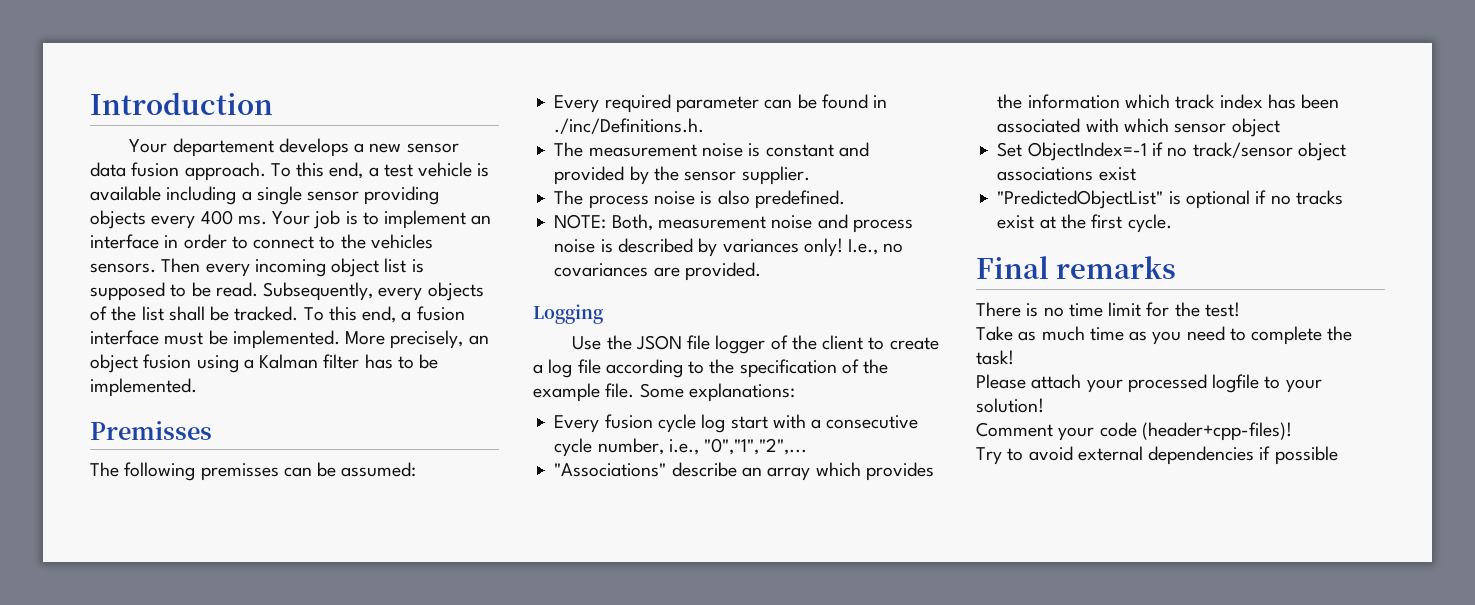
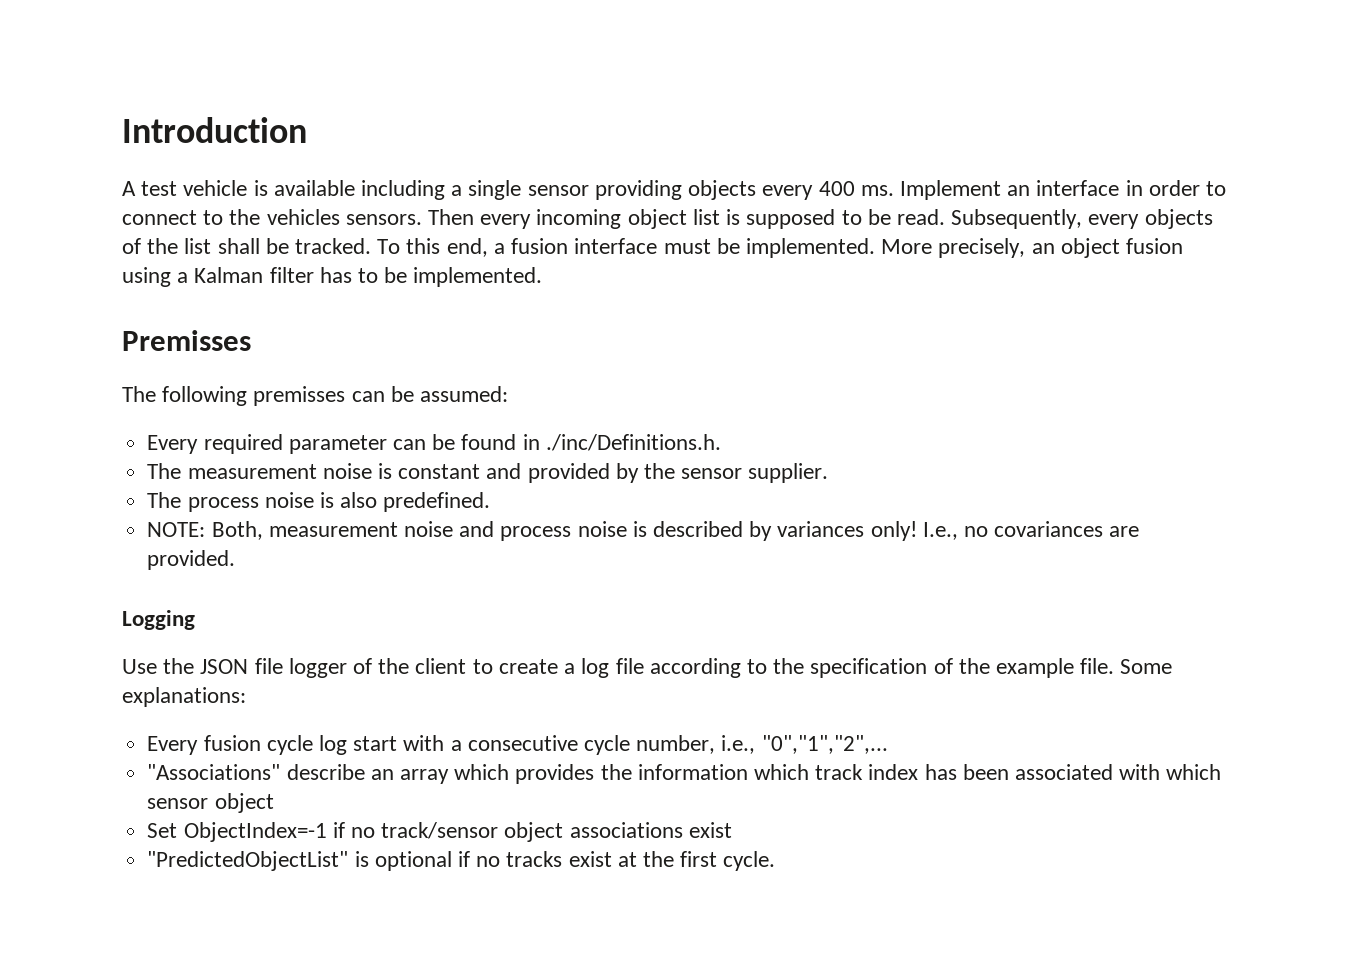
[129,138,459,157] [90,162,379,181] Your departement develops a new sensor data fusion approach. To this end, a -> [122,181,136,196] A
[272,210,467,229] Your job is to implement -> [899,180,1001,200] Implement
[976,256,1177,279] [976,302,1240,317] [976,326,1353,345] [976,350,1014,365] [976,374,1322,393] [976,398,1044,413] [976,422,1292,441] [976,446,1338,465] // Final remarks // There is no time limit for the test! // Take as much time as you need to complete the task! // Please attach your processed logfile to your solution! // Comment your code (header+cpp-files)! // Try to avoid external dependencies if possible -> (776, 861) none

